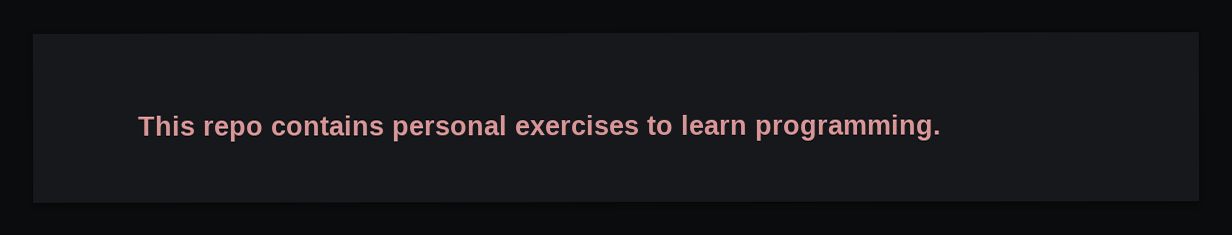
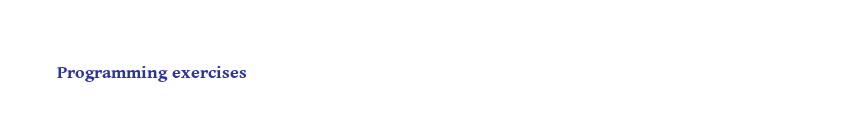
[137,114,942,142] This repo contains personal exercises to learn programming. -> [57,66,247,82] Programming exercises

